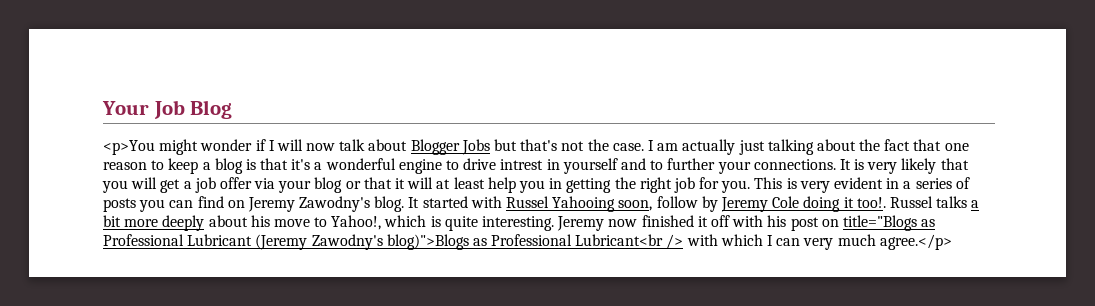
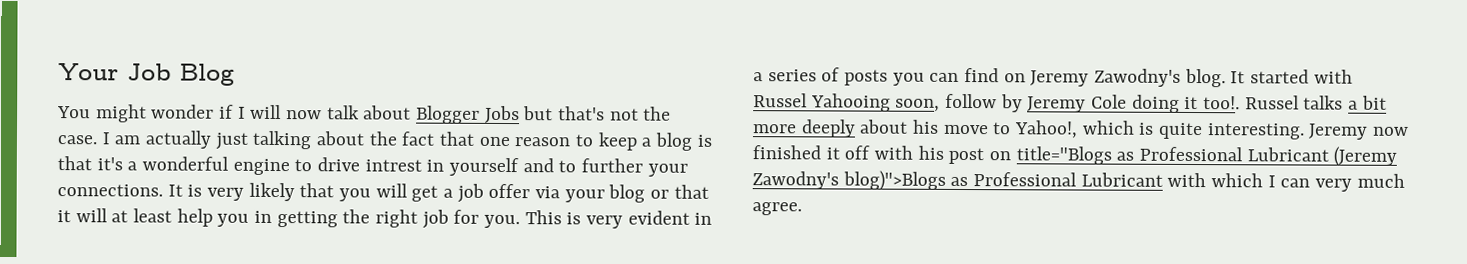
[103,140,155,155] <p>You -> [57,106,91,119] You
[575,234,684,249] Lubricant<br /> -> [1080,172,1163,187] Lubricant
[879,234,952,250] agree.</p> -> [752,202,802,216] agree.

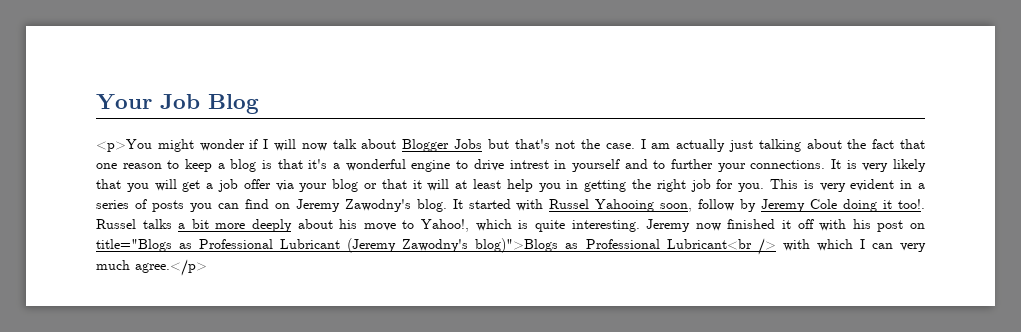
[57,106,91,119] You -> [96,139,152,152] <p>You
[1080,172,1163,187] Lubricant -> [666,238,776,255] Lubricant<br />
[752,202,802,216] agree. -> [135,259,207,276] agree.</p>

